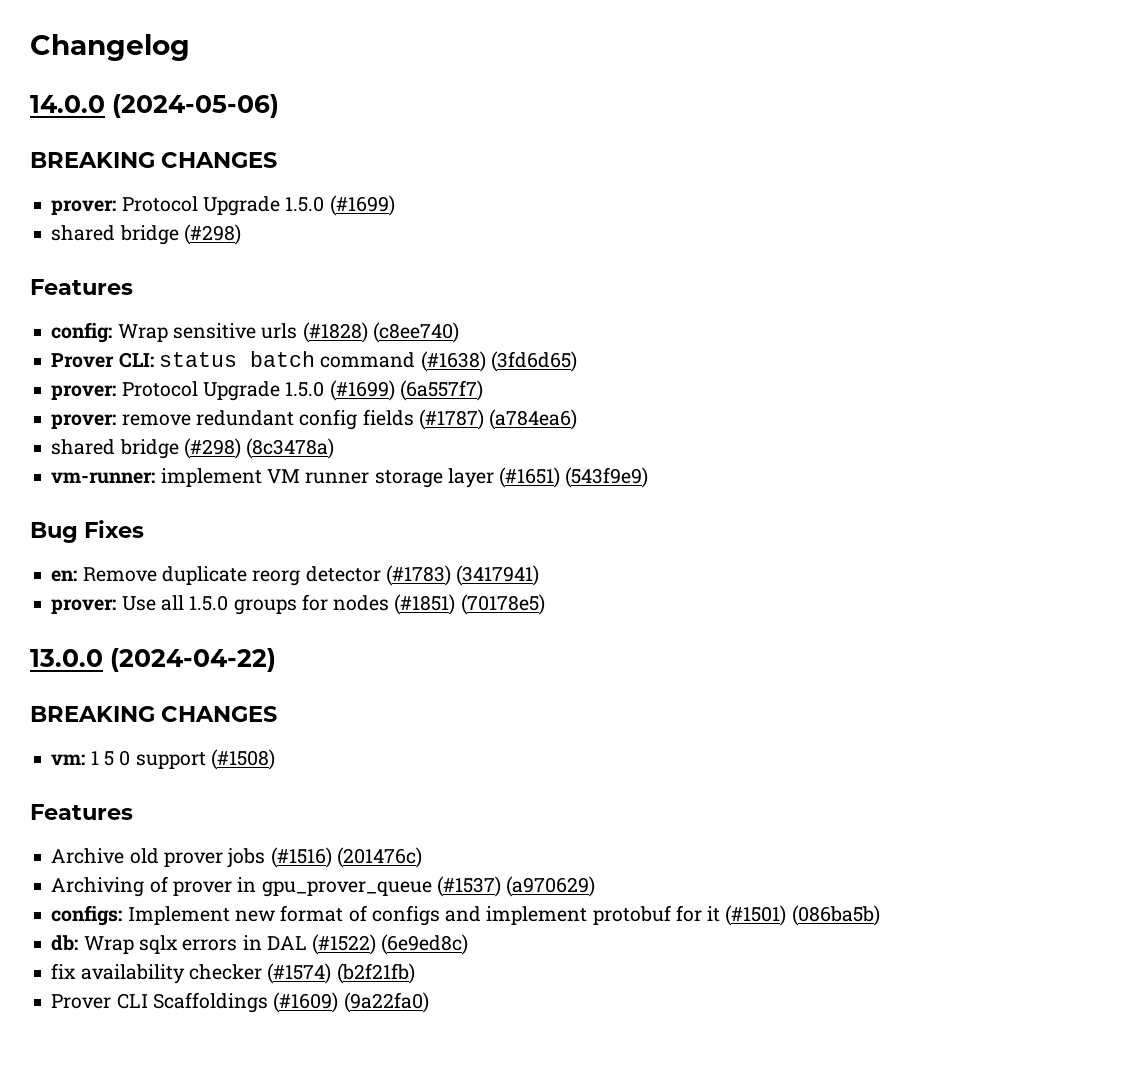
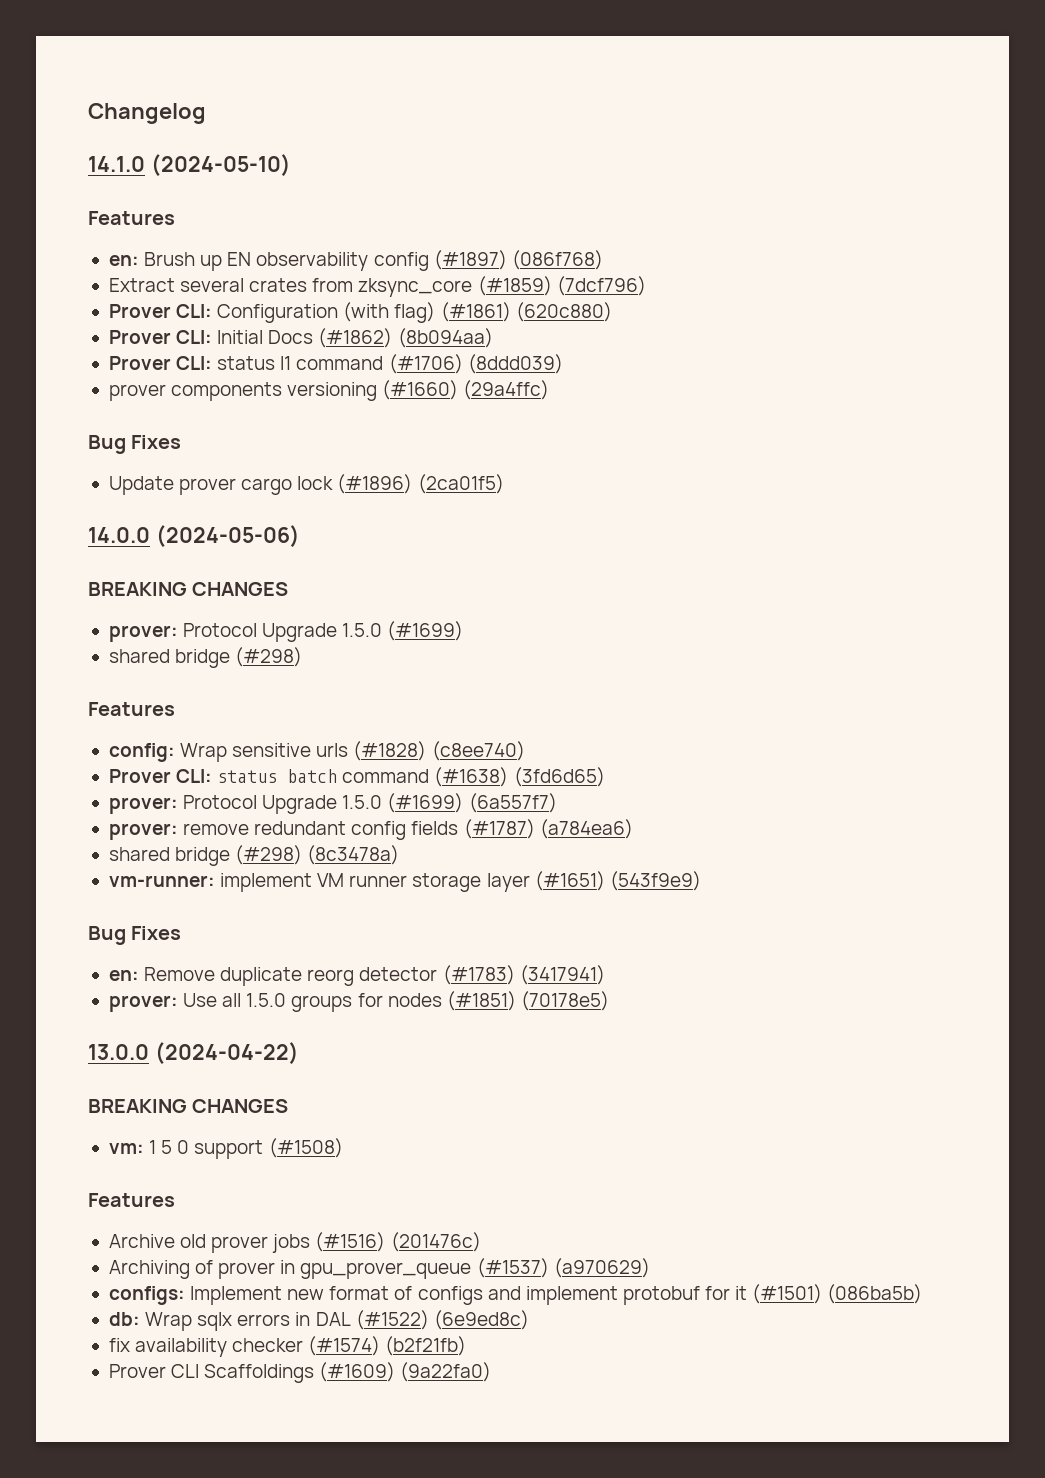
(190, 47) none -> [88,154,291,176] [88,211,175,225] [108,250,603,271] [108,276,646,297] [108,302,612,323] [108,328,493,348] [108,354,563,374] [108,380,550,401] [88,435,182,454] [108,474,504,495] // 14.1.0 (2024-05-10) // Features // en: Brush up EN observability config (#1897) (086f768) // Extract several crates from zksync_core (#1859) (7dcf796) // Prover CLI: Configuration (with flag) (#1861) (620c880) // Prover CLI: Initial Docs (#1862) (8b094aa) // Prover CLI: status l1 command (#1706) (8ddd039) // prover components versioning (#1660) (29a4ffc) // Bug Fixes // Update prover cargo lock (#1896) (2ca01f5)

